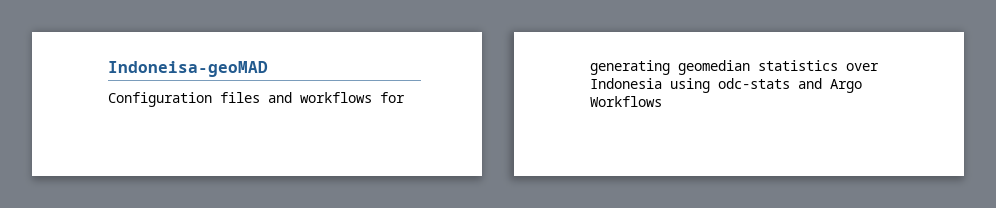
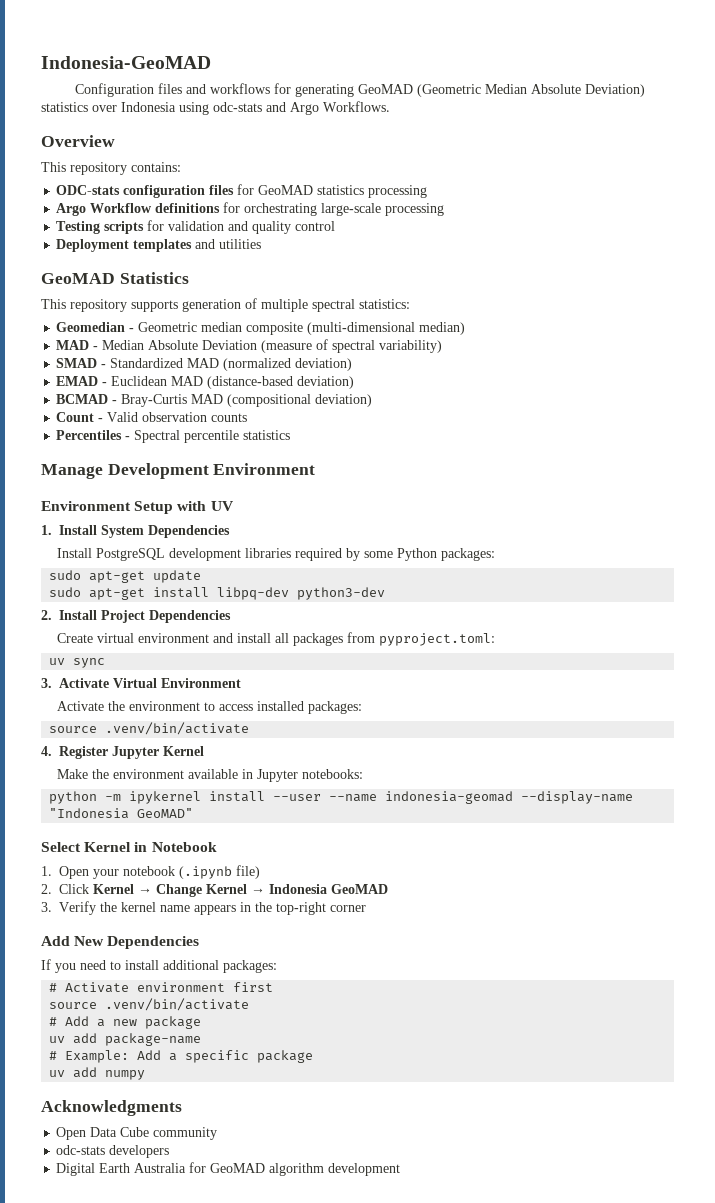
[108,61,268,77] Indoneisa-geoMAD -> [41,56,211,69] Indonesia-GeoMAD
[678,60,750,75] geomedian -> [357,84,645,97] GeoMAD (Geometric Median Absolute Deviation)
[590,96,662,107] Workflows -> [323,101,390,112] [41,135,115,147] [41,162,181,175] [56,184,428,198] [56,202,445,216] [56,220,336,234] [56,239,262,252] [41,272,189,284] [41,298,410,312] [56,322,466,335] [56,339,443,353] [56,358,353,371] [56,376,355,389] [56,394,373,407] [56,412,248,422] [56,430,291,443] [41,463,316,479] [41,501,234,514] [41,525,230,538] [56,548,495,561] [49,570,202,583] [49,587,386,600] [41,610,231,623] [56,632,495,646] [49,658,106,668] [41,678,241,688] [56,701,362,714] [49,722,250,735] [41,746,204,759] [56,769,363,782] [49,791,634,804] [49,808,194,819] [41,842,217,852] [41,865,260,879] [41,884,388,897] [41,901,366,915] [41,936,200,949] [41,959,277,973] [49,982,274,993] [49,998,250,1011] [49,1016,202,1029] [49,1033,202,1046] [49,1050,314,1063] [49,1067,146,1080] [41,1100,182,1116] [56,1127,218,1140] [56,1145,170,1158] [56,1162,401,1176] Workflows. // Overview // This repository contains: // ODC-stats configuration files for GeoMAD statistics processing // Argo Workflow definitions for orchestrating large-scale processing // Testing scripts for validation and quality control // Deployment templates and utilities // GeoMAD Statistics // This repository supports generation of multiple spectral statistics: // Geomedian - Geometric median composite (multi-dimensional median) // MAD - Median Absolute Deviation (measure of spectral variability) // SMAD - Standardized MAD (normalized deviation) // EMAD - Euclidean MAD (distance-based deviation) // BCMAD - Bray-Curtis MAD (compositional deviation) // Count - Valid observation counts // Percentiles - Spectral percentile statistics // Manage Development Environment // Environment Setup with UV // 1. Install System Dependencies // Install PostgreSQL development libraries required by some Python packages: // sudo apt-get update // sudo apt-get install libpq-dev python3-dev // 2. Install Project Dependencies // Create virtual environment and install all packages from pyproject.toml: // uv sync // 3. Activate Virtual Environment // Activate the environment to access installed packages: // source .venv/bin/activate // 4. Register Jupyter Kernel // Make the environment available in Jupyter notebooks: // python -m ipykernel install --user --name indonesia-geomad --display-name "Indonesia GeoMAD" // Select Kernel in Notebook // 1. Open your notebook (.ipynb file) // 2. Click Kernel → Change Kernel → Indonesia GeoMAD // 3. Verify the kernel name appears in the top-right corner // Add New Dependencies // If you need to install additional packages: // # Activate environment first // source .venv/bin/activate // # Add a new package // uv add package-name // # Example: Add a specific package // uv add numpy // Acknowledgments // Open Data Cube community // odc-stats developers // Digital Earth Australia for GeoMAD algorithm development

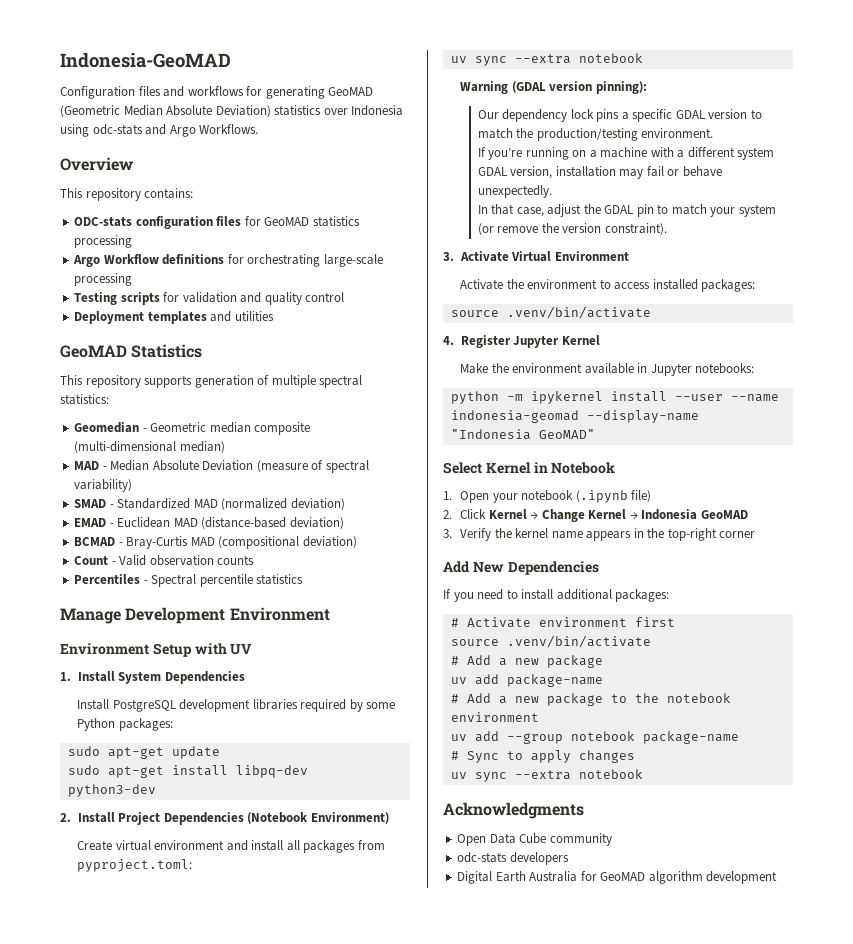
(231, 616) none -> [247,812,389,824] (Notebook Environment)
(106, 663) none -> [514,53,643,64] [460,81,647,94] [477,109,762,122] [477,128,714,141] [477,147,775,160] [477,166,722,179] [477,185,552,198] [477,204,776,217] [477,223,667,235] --extra notebook // Warning (GDAL version pinning): // Our dependency lock pins a specific GDAL version to match the production/testing environment. // If you’re running on a machine with a different system GDAL version, installation may fail or behave unexpectedly. // In that case, adjust the GDAL pin to match your system (or remove the version constraint).
[65,1050,314,1063] [49,1067,146,1080] Example: Add a specific package // uv add numpy -> [466,693,731,706] [450,712,539,722] [450,731,739,744] [450,750,635,763] [450,769,643,782] Add a new package to the notebook environment // uv add --group notebook package-name // # Sync to apply changes // uv sync --extra notebook

